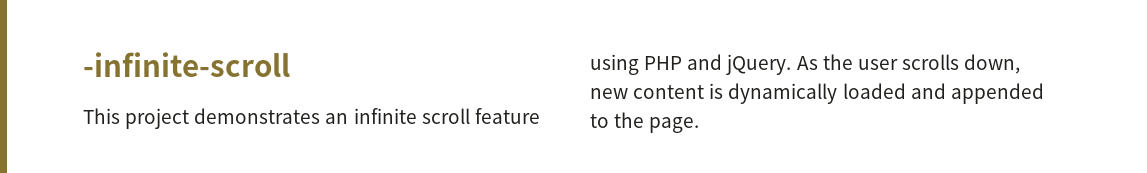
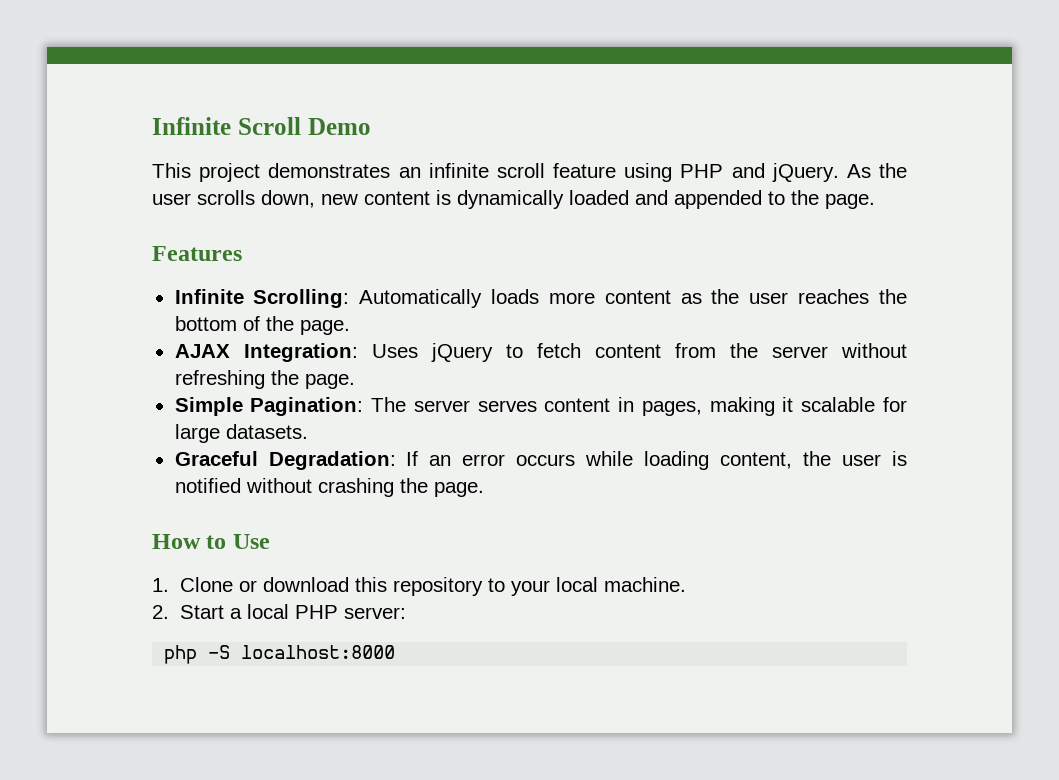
[83,52,290,77] -infinite-scroll -> [152,117,371,135] Infinite Scroll Demo
(700, 125) none -> [152,246,242,261] [174,289,908,308] [174,316,350,335] [174,343,907,362] [174,370,355,389] [174,397,907,416] [174,424,308,443] [174,451,908,470] [174,478,484,497] [152,534,270,549] [152,577,687,596] [152,604,407,619] [164,645,396,664] // Features // Infinite Scrolling: Automatically loads more content as the user reaches the bottom of the page. // AJAX Integration: Uses jQuery to fetch content from the server without refreshing the page. // Simple Pagination: The server serves content in pages, making it scalable for large datasets. // Graceful Degradation: If an error occurs while loading content, the user is notified without crashing the page. // How to Use // 1. Clone or download this repository to your local machine. // 2. Start a local PHP server: // php -S localhost:8000

